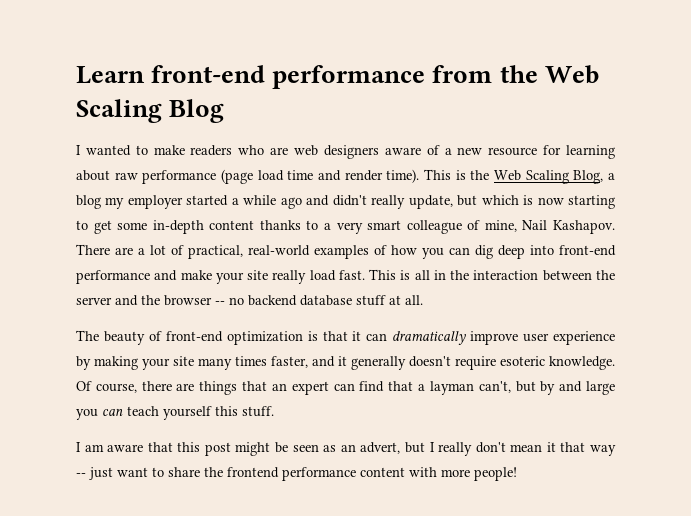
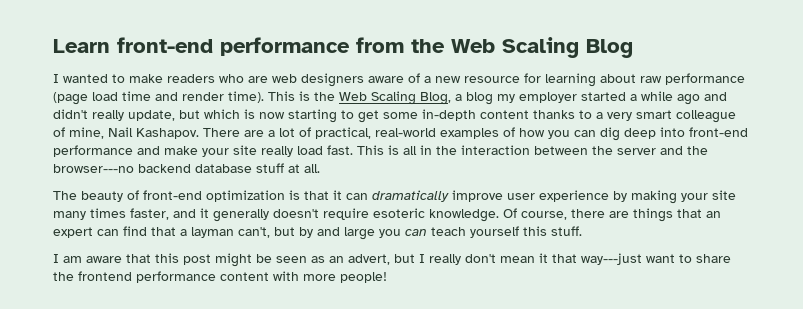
[164,295,244,306] browser -- no -> [53,164,134,173] browser---no
[589,445,616,456] [76,467,113,480] way -- just -> [581,253,642,265] way---just

